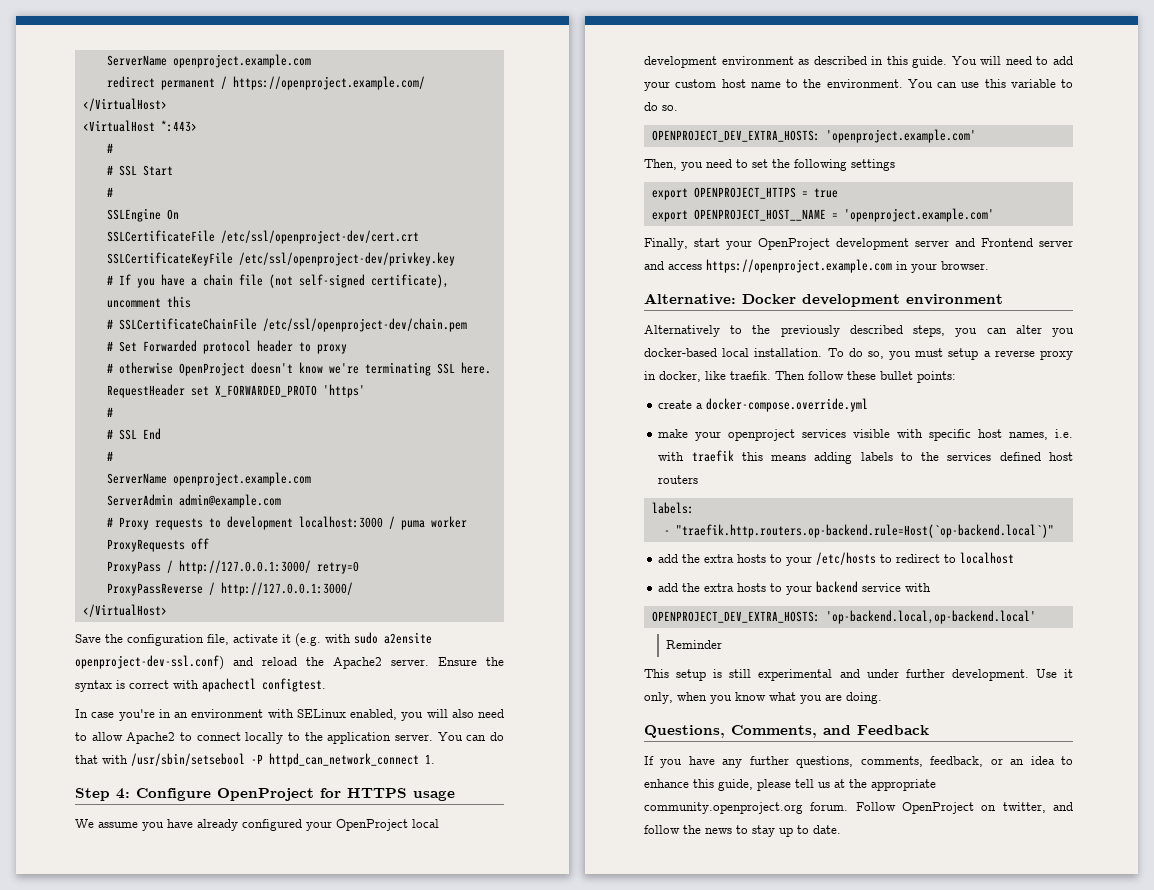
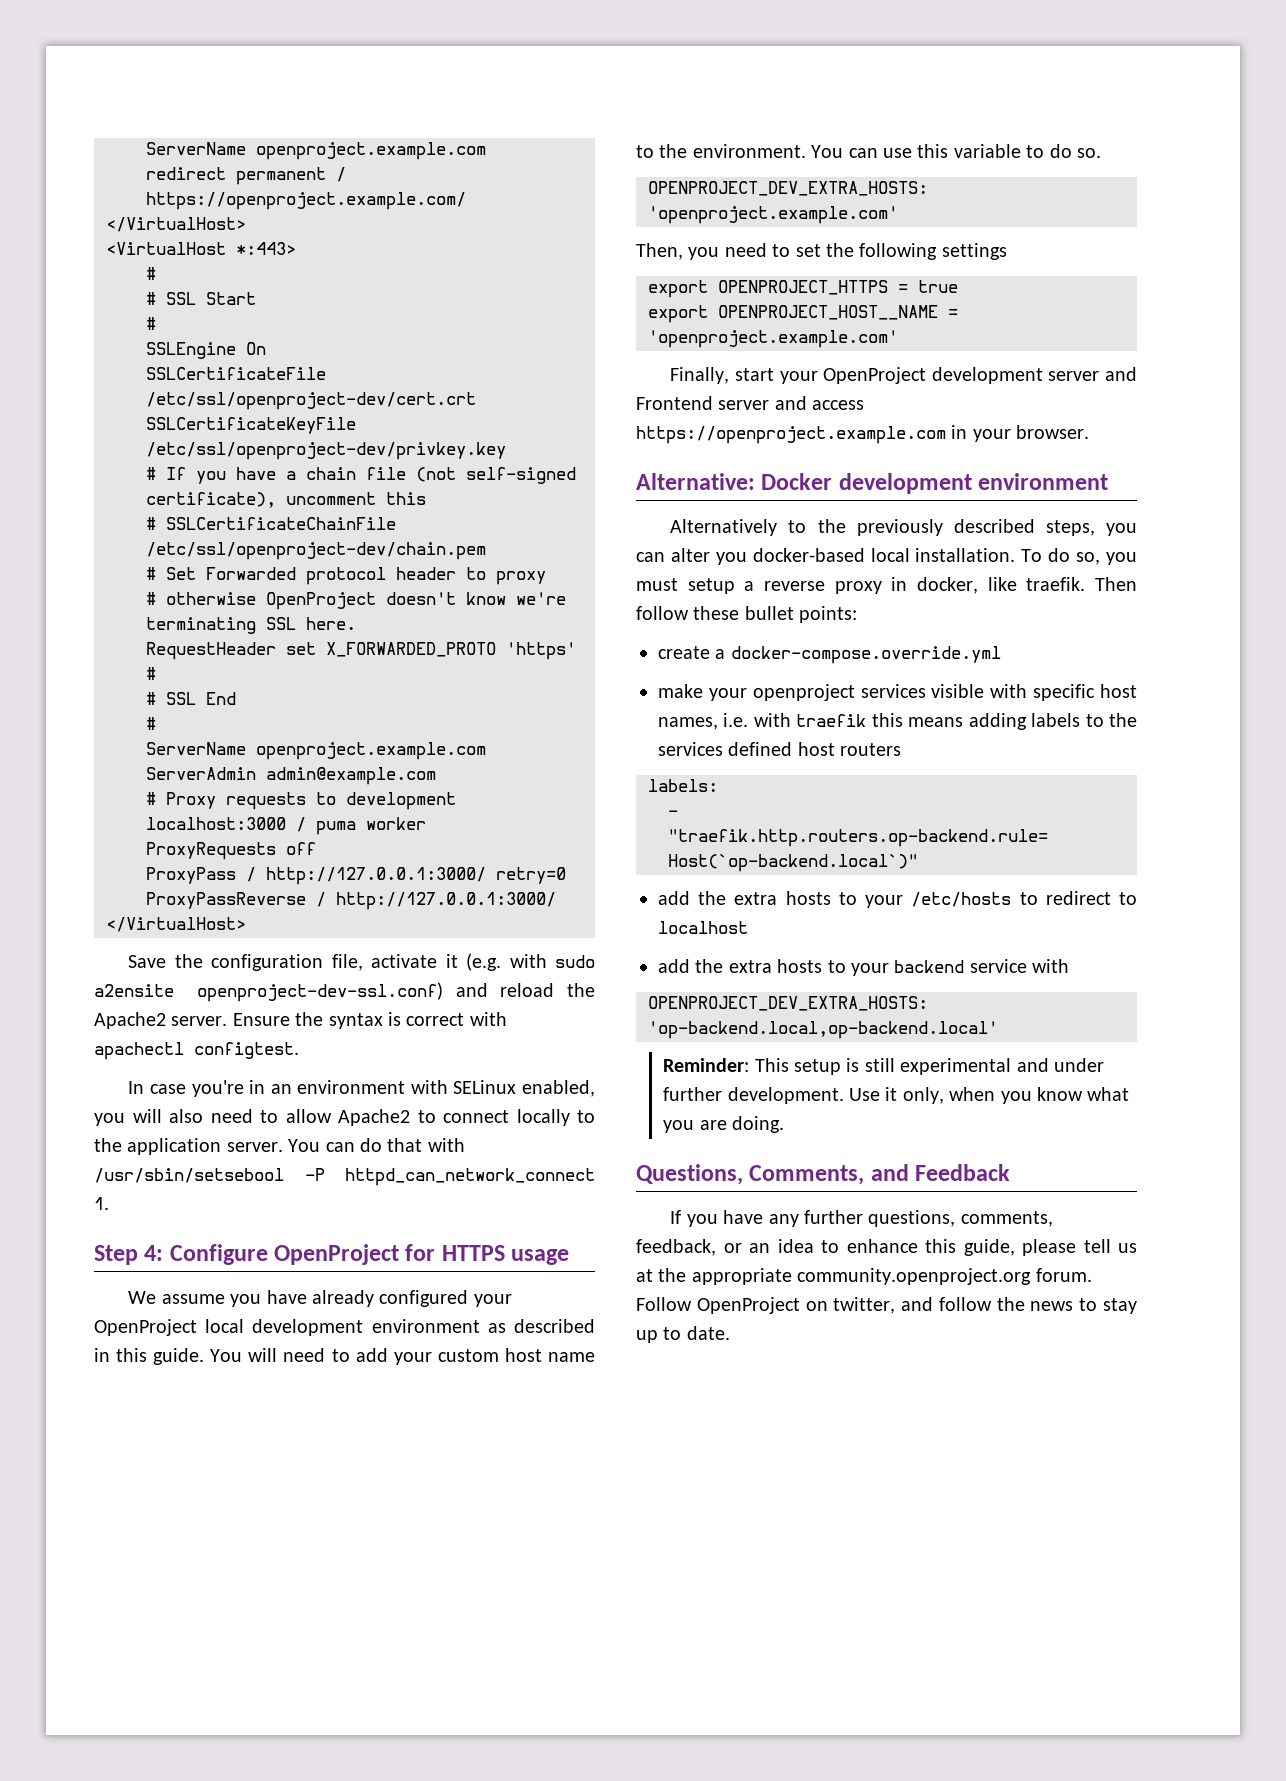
[665,640,722,649] Reminder // -> [663,1058,750,1072] Reminder:

